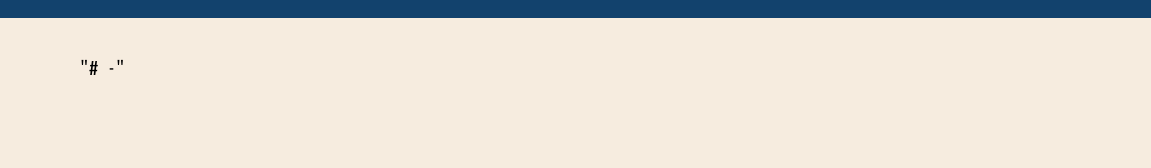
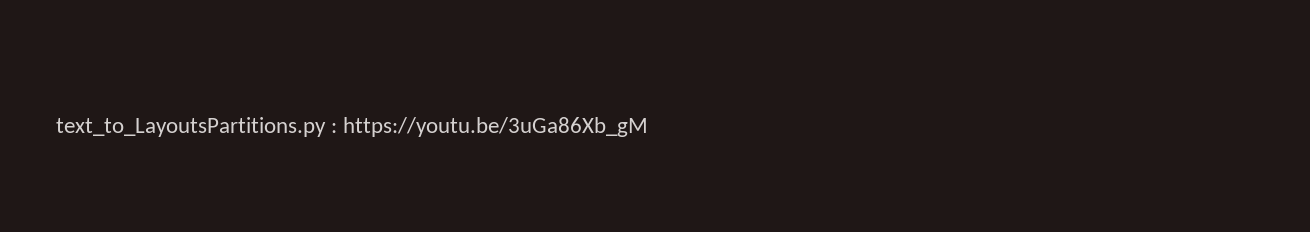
[80,59,125,75] "# -" -> [56,117,649,137] text_to_LayoutsPartitions.py : https://youtu.be/3uGa86Xb_gM

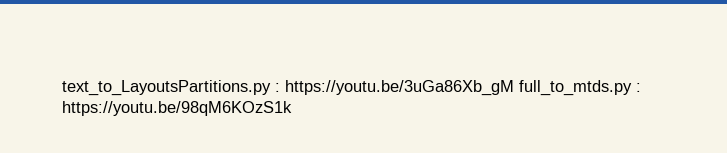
(649, 127) none -> [519,80,641,96] [62,101,292,116] full_to_mtds.py : https://youtu.be/98qM6KOzS1k

